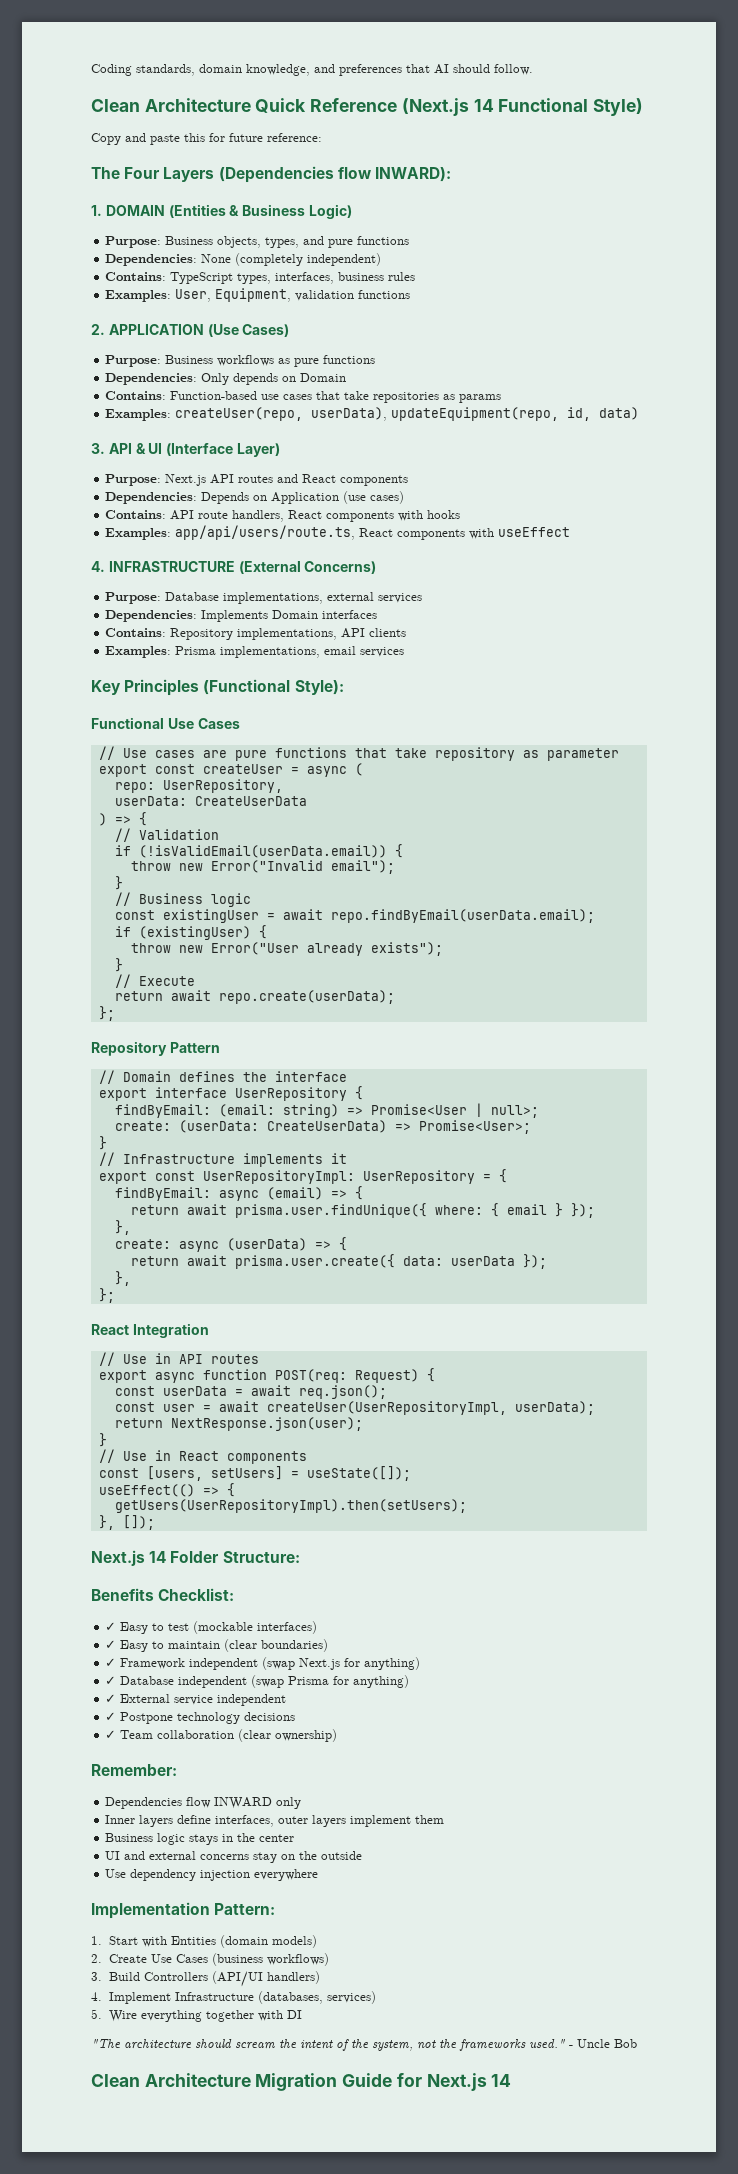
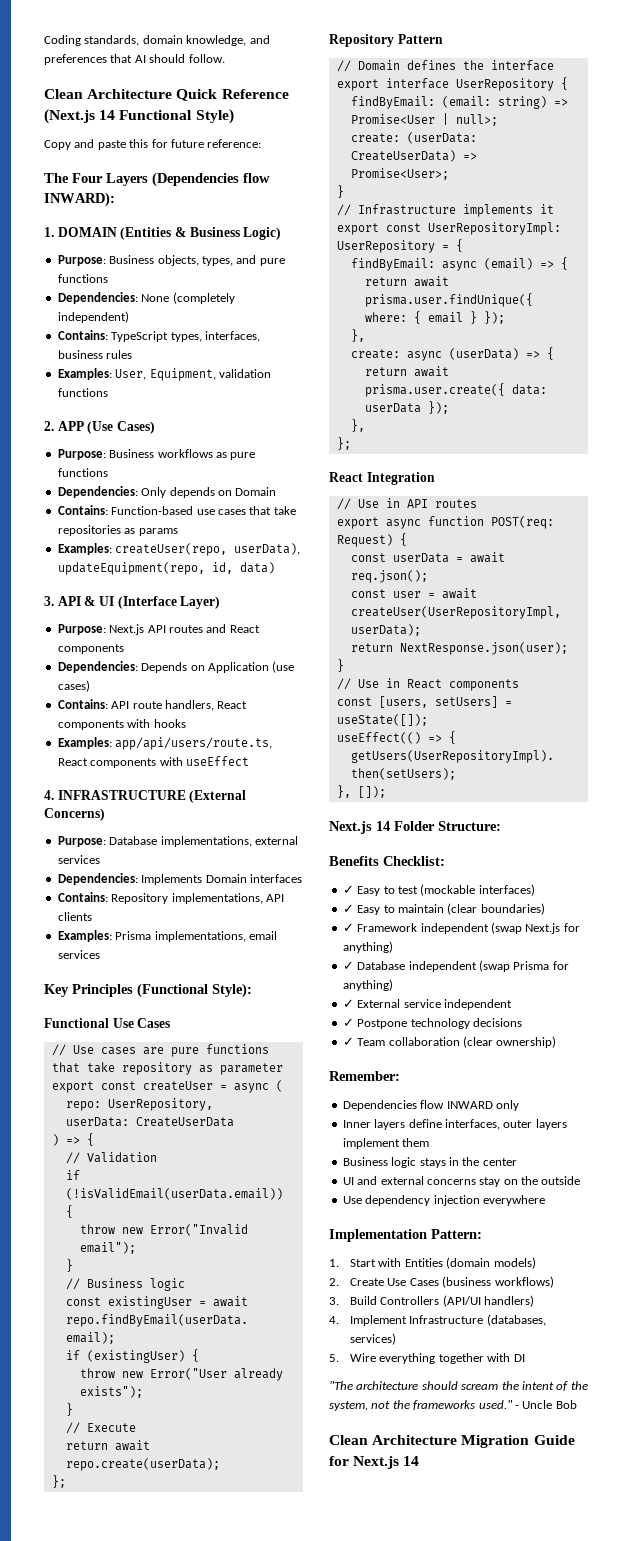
[108,324,204,335] APPLICATION -> [57,421,84,431] APP

